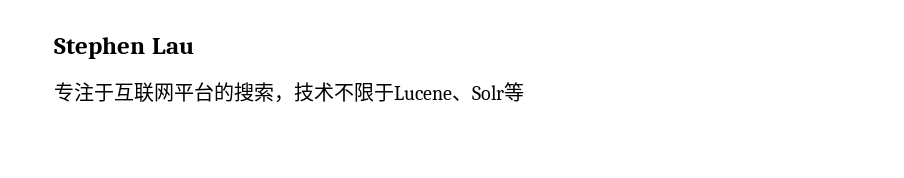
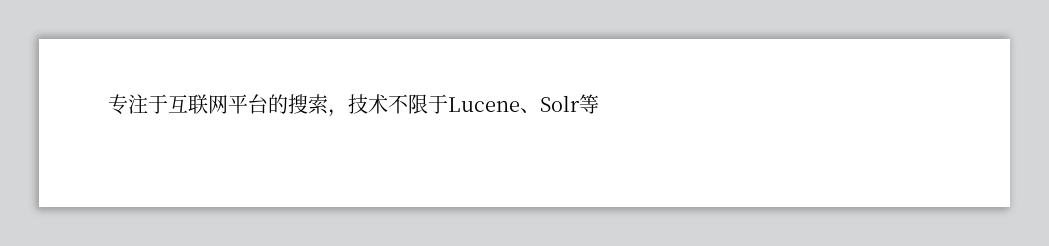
[54,37,194,59] Stephen Lau // -> (108, 104) none

